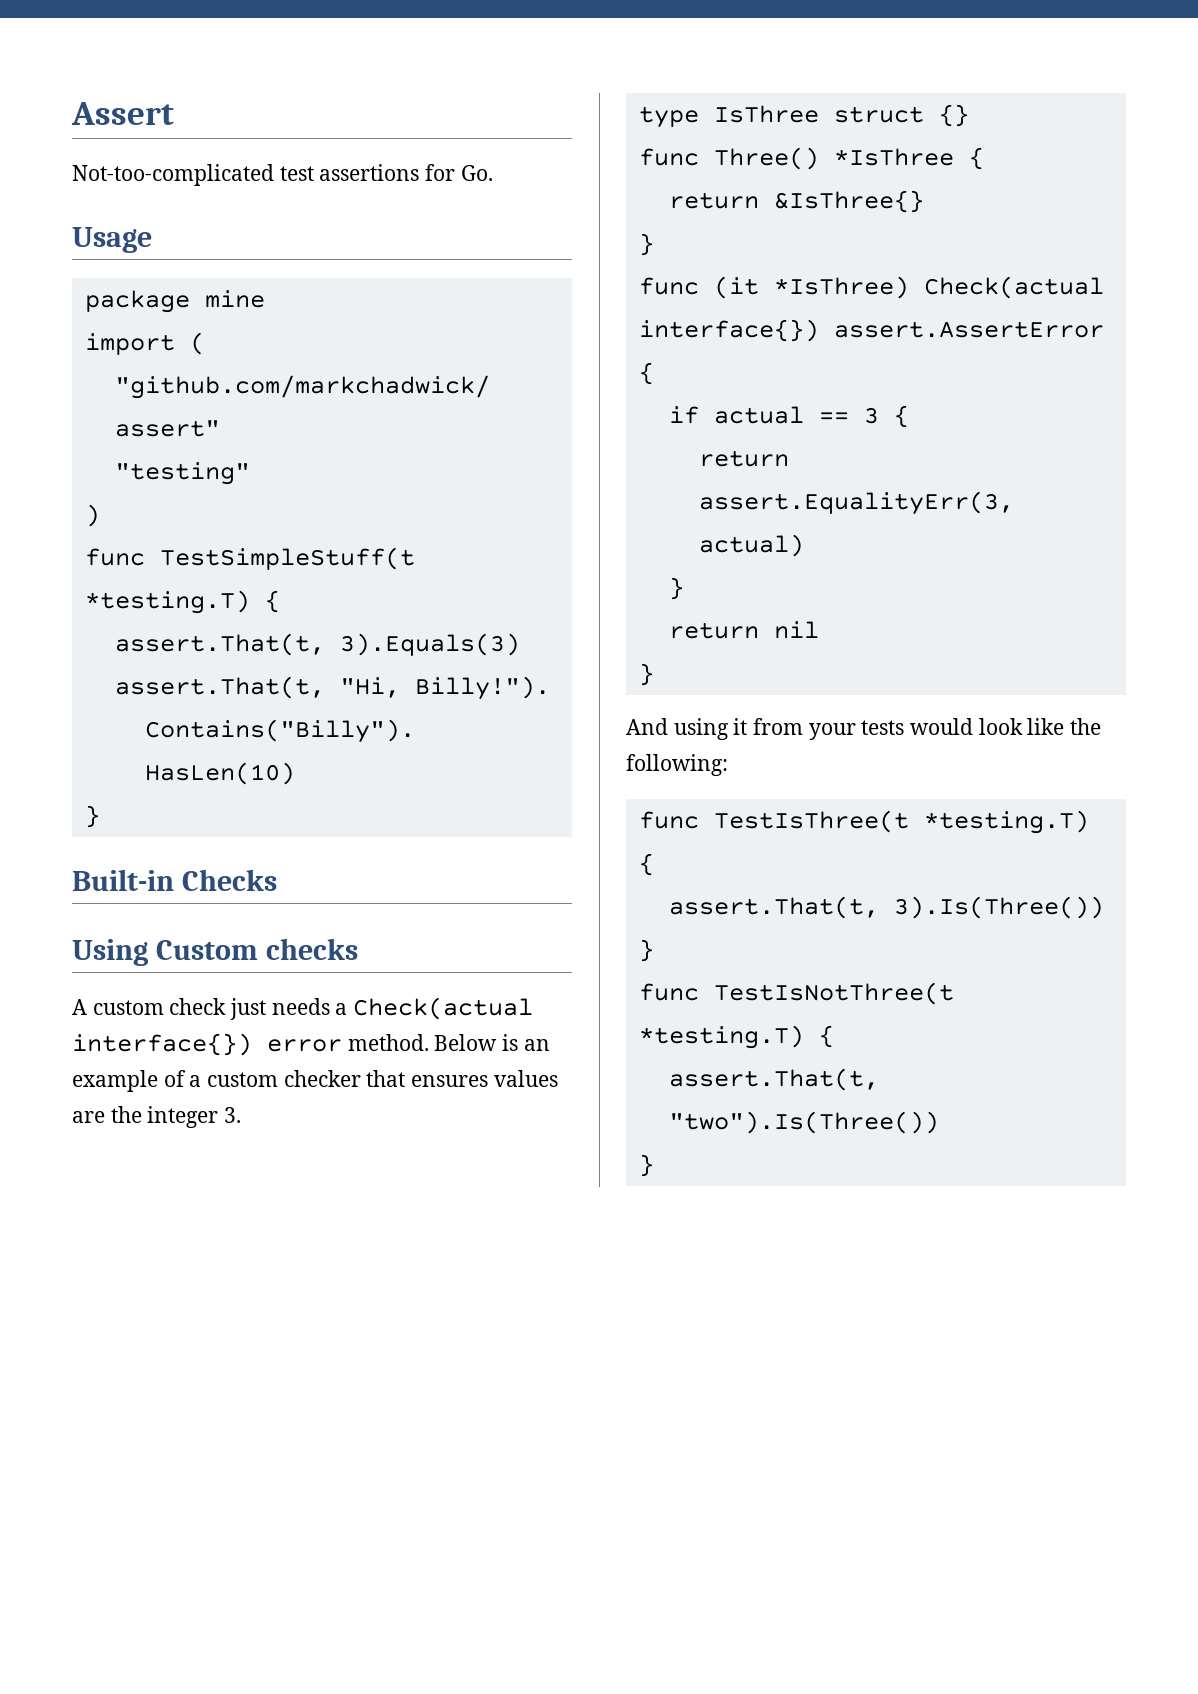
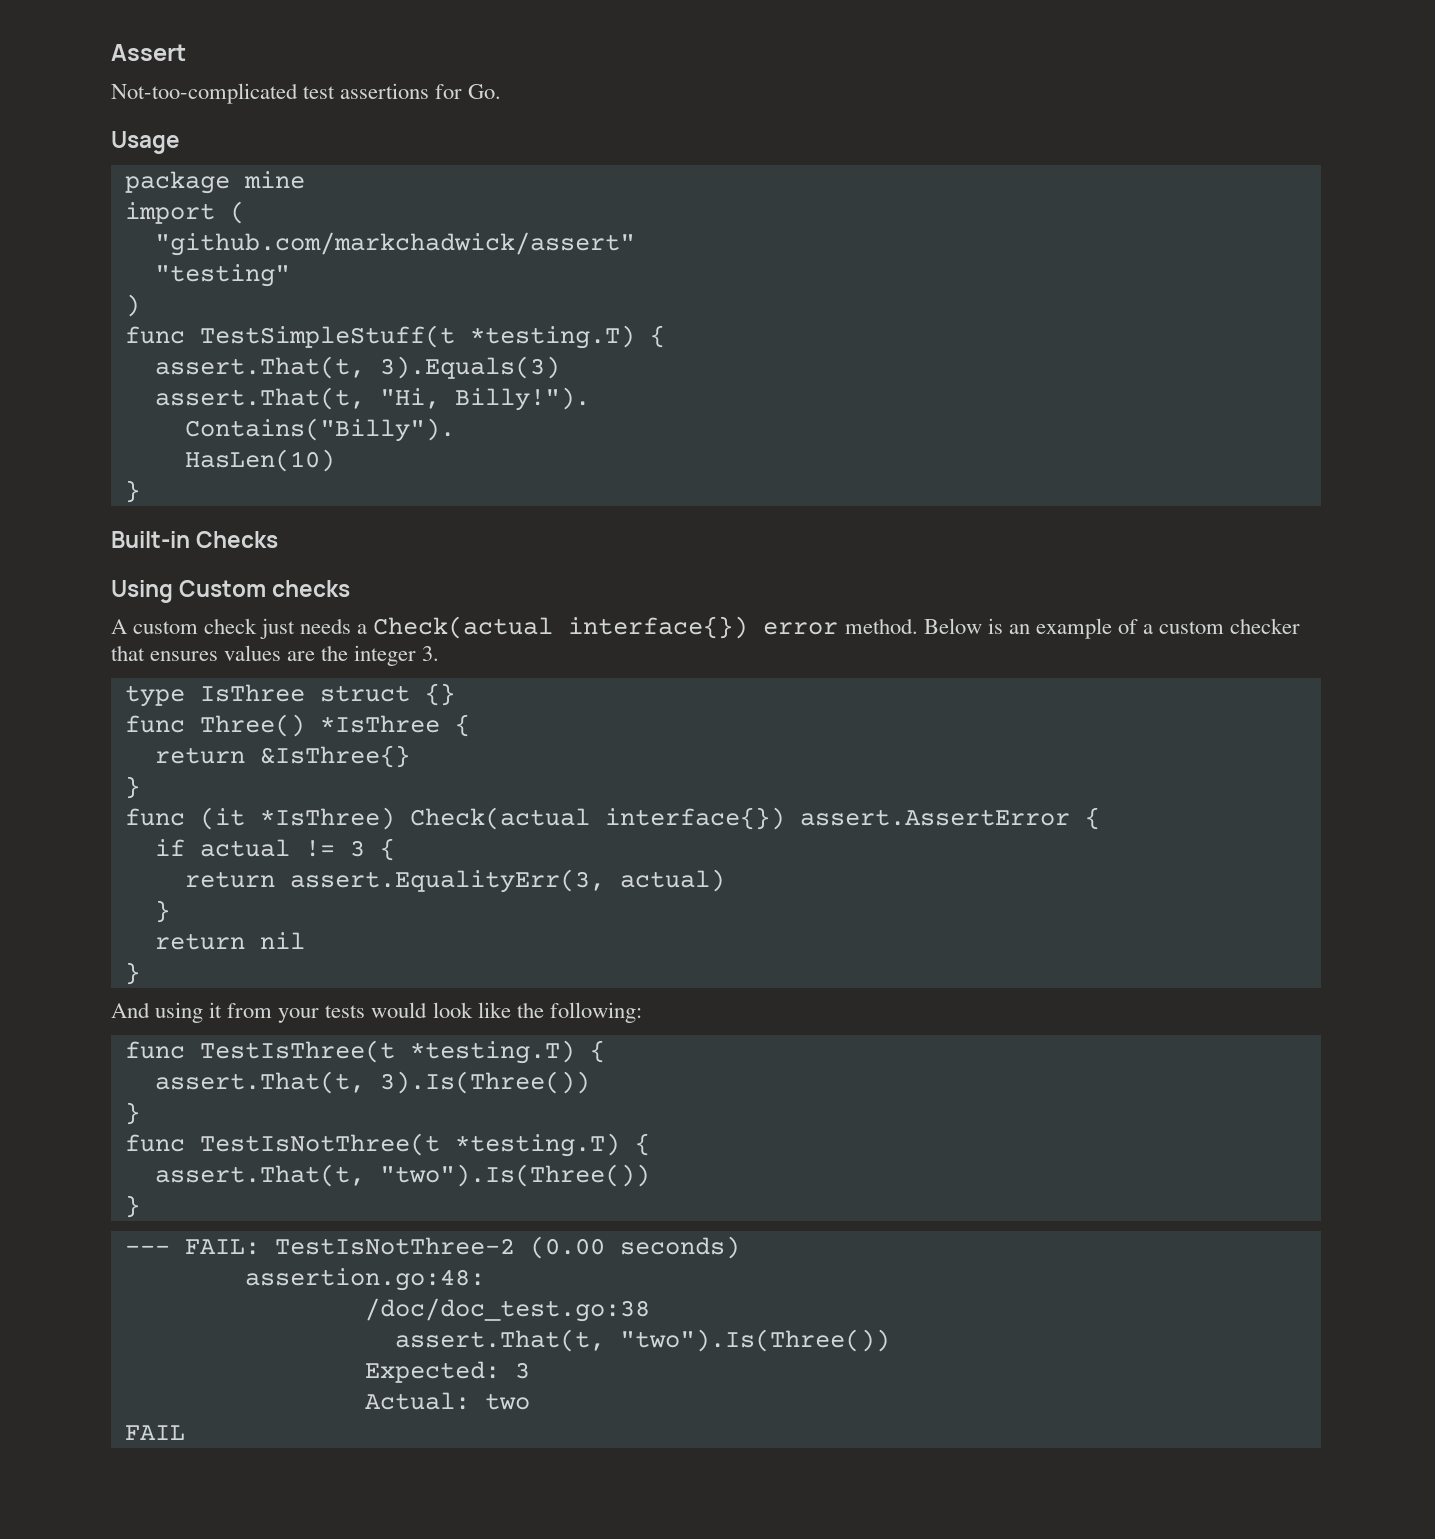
[818,412,849,423] == -> [304,840,335,857] !=
(654, 1165) none -> [124,1236,740,1259] [244,1268,485,1291] [364,1298,650,1322] [394,1329,890,1352] [364,1361,530,1383] [364,1392,530,1410] [124,1425,185,1440] // --- FAIL: TestIsNotThree-2 (0.00 seconds) // assertion.go:48: // /doc/doc_test.go:38 // assert.That(t, "two").Is(Three()) // Expected: 3 // Actual: two // FAIL

